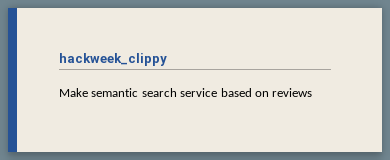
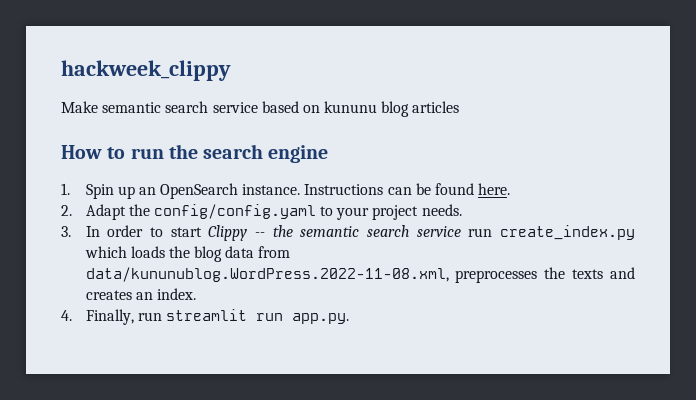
[272,88,313,97] reviews -> [324,101,460,117] [61,144,329,163] [61,183,511,199] [61,204,462,220] [61,225,635,241] [84,246,291,262] [85,267,635,283] [85,288,196,300] [61,309,349,325] kununu blog articles // How to run the search engine // 1. Spin up an OpenSearch instance. Instructions can be found here. // 2. Adapt the config/config.yaml to your project needs. // 3. In order to start Clippy -- the semantic search service run create_index.py which loads the blog data from data/kununublog.WordPress.2022-11-08.xml, preprocesses the texts and creates an index. // 4. Finally, run streamlit run app.py.

